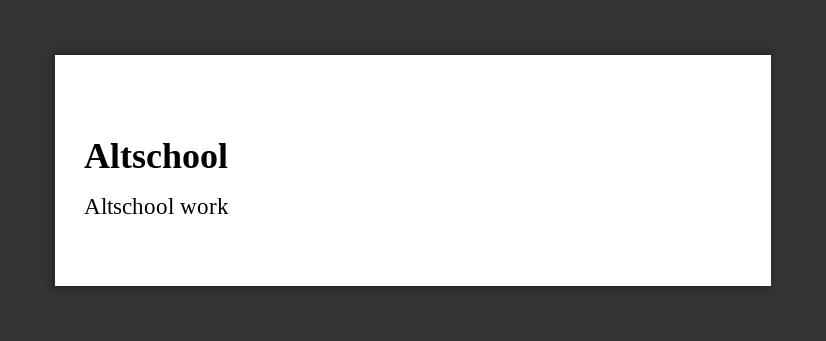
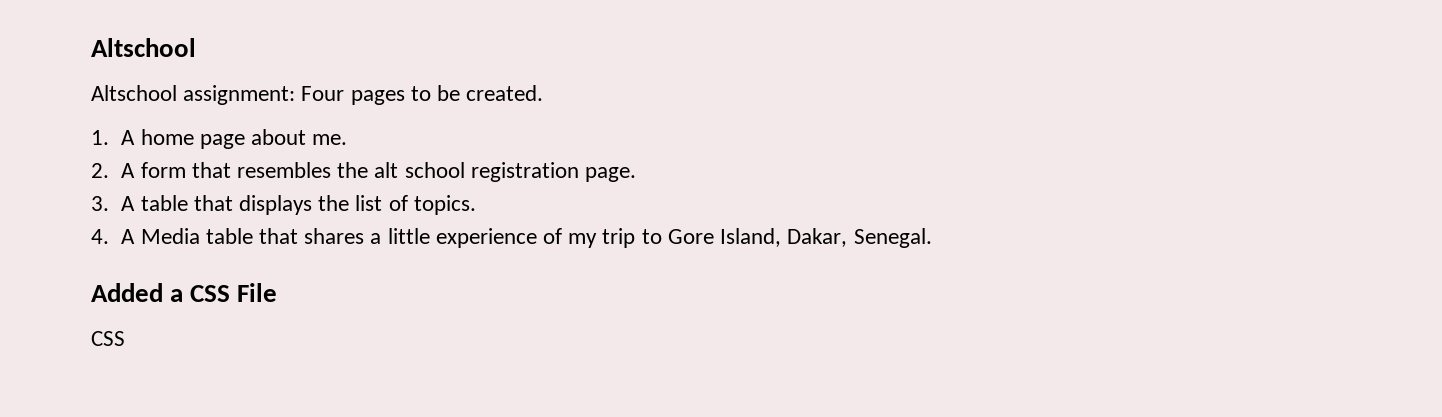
[180,198,230,214] work -> [183,85,544,105] [91,129,348,149] [91,162,637,182] [91,195,476,215] [91,228,932,248] [91,283,278,302] [91,331,125,346] assignment: Four pages to be created. // 1. A home page about me. // 2. A form that resembles the alt school registration page. // 3. A table that displays the list of topics. // 4. A Media table that shares a little experience of my trip to Gore Island, Dakar, Senegal. // Added a CSS File // CSS

